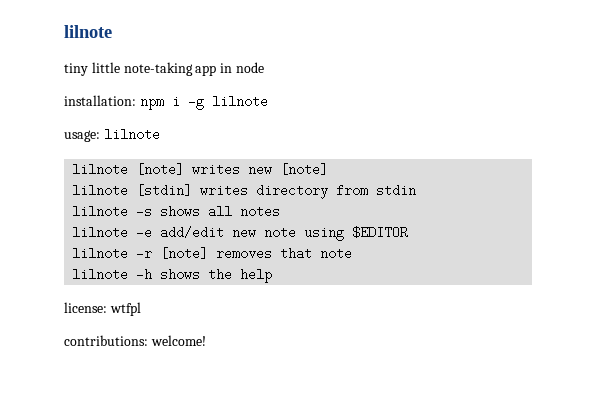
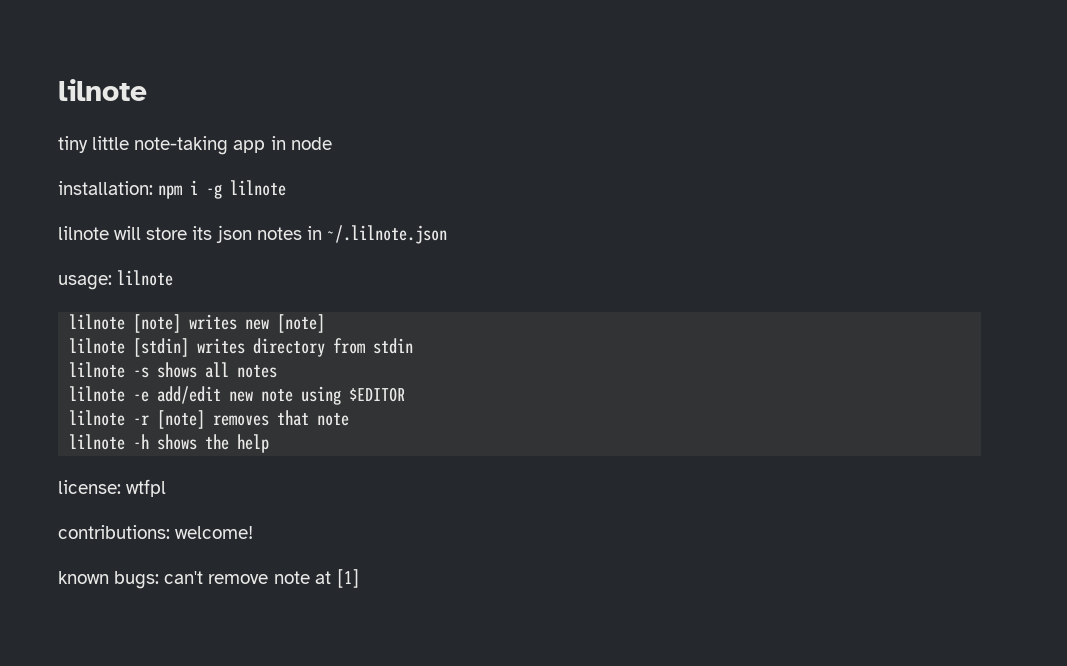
(268, 101) none -> [58,225,447,244] // lilnote will store its json notes in ~/.lilnote.json
(206, 340) none -> [58,569,360,589] // known bugs: can't remove note at [1]

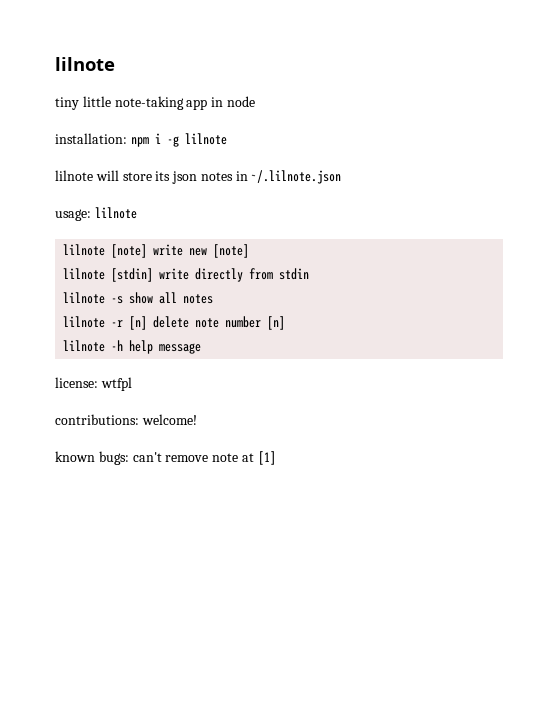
[189,314,238,330] writes -> [153,244,184,256] write
[197,338,326,357] writes directory -> [159,268,244,282] write directly
[157,362,198,378] shows -> [129,292,154,304] show
[133,386,406,405] [69,410,350,429] -e add/edit new note using $EDITOR // lilnote -r [note] removes that note -> [111,316,286,330] -r [n] delete note number [n]
[157,434,230,450] shows the -> (124, 345) none
(270, 443) none -> [159,343,202,354] message

